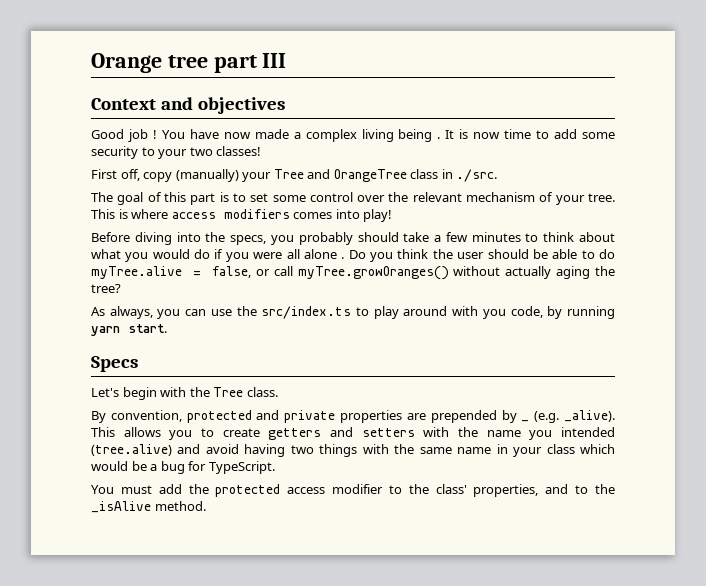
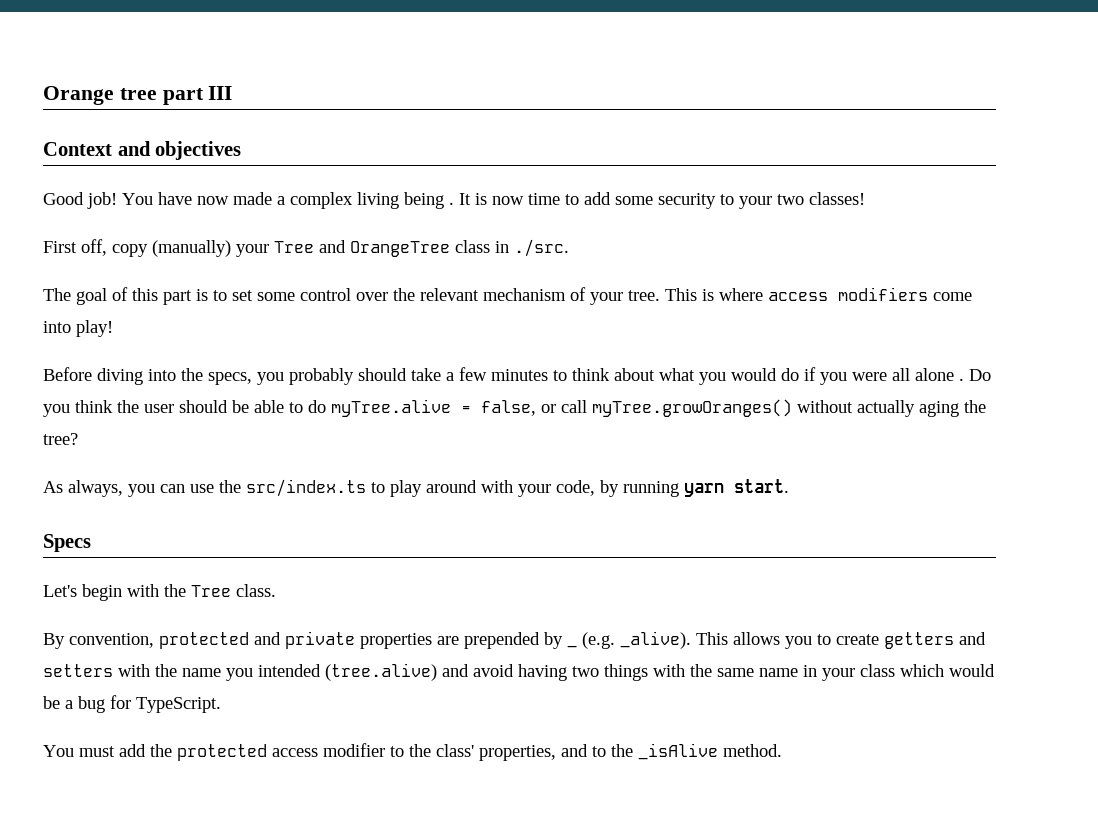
[127,129,157,142] job ! -> [87,192,117,209] job!
[293,212,333,219] comes -> [933,292,972,301] come
[482,309,506,319] you -> [518,484,551,497] your

